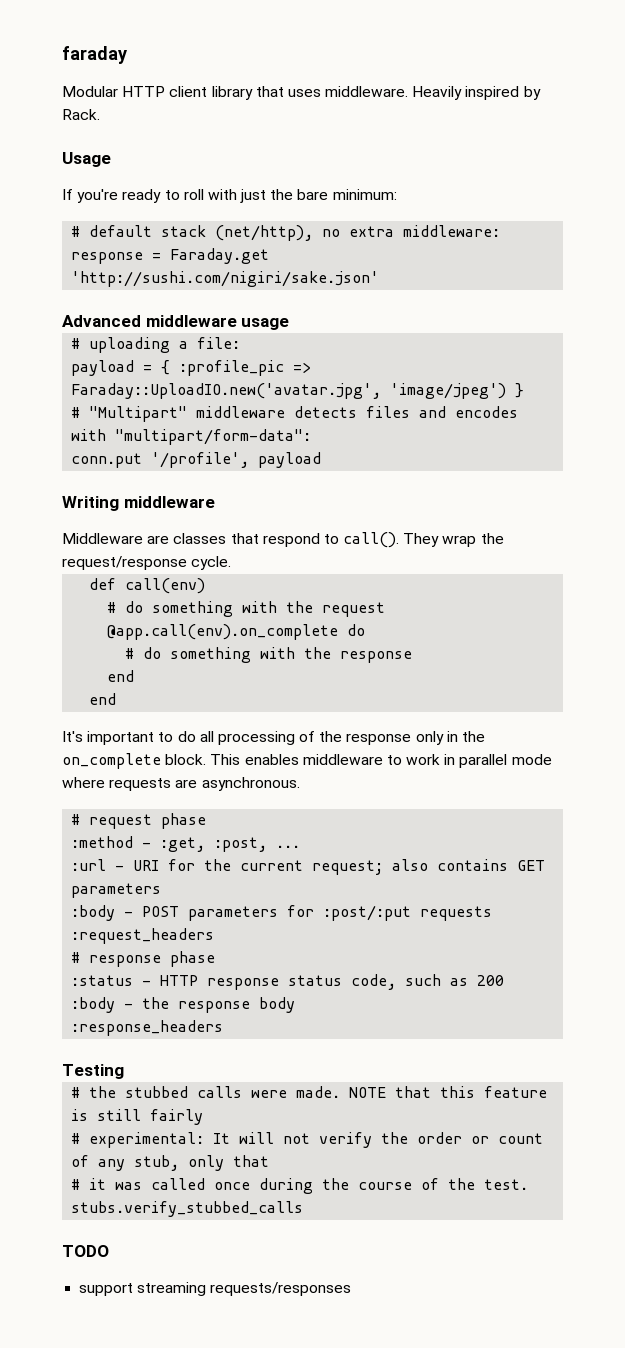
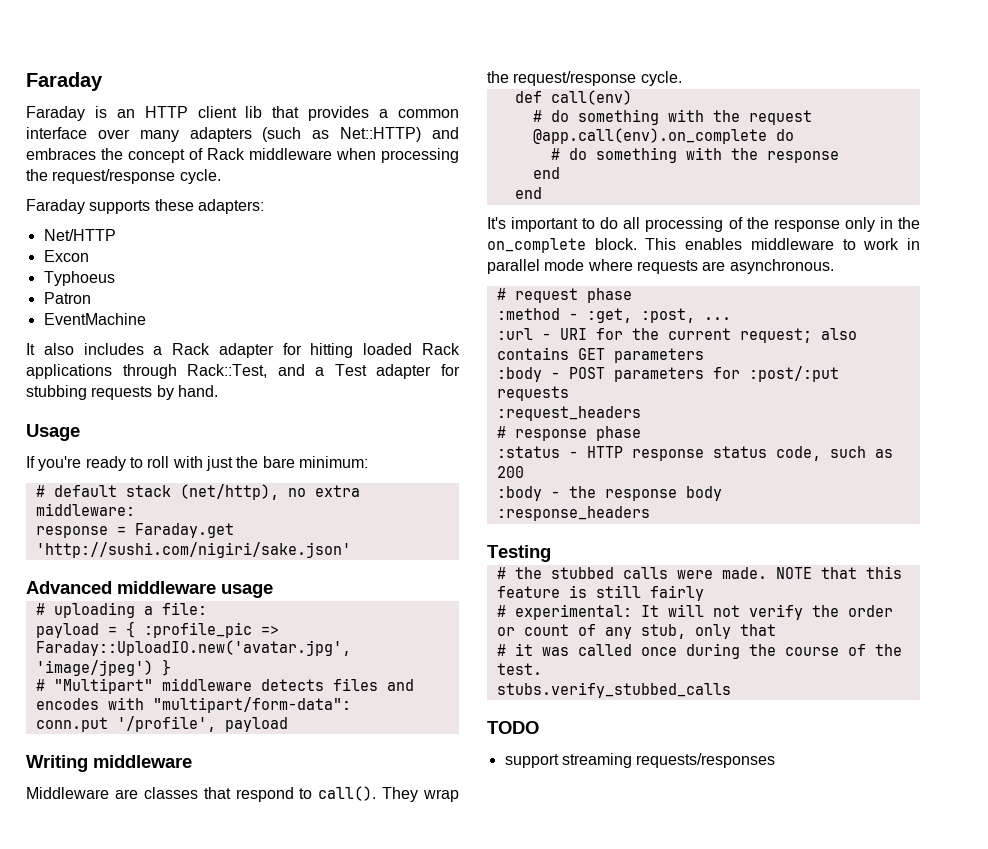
[62,46,127,64] [62,86,541,100] [62,109,100,120] faraday // Modular HTTP client library that uses middleware. Heavily inspired by Rack. -> [26,72,103,91] [26,106,460,121] [26,127,459,142] [26,148,459,163] [26,169,221,184] [26,199,264,214] [43,229,116,241] [43,250,89,262] [43,271,115,286] [43,292,91,304] [43,313,146,325] [26,343,460,358] [26,364,460,379] [26,385,218,400] Faraday // Faraday is an HTTP client lib that provides a common interface over many adapters (such as Net::HTTP) and embraces the concept of Rack middleware when processing the request/response cycle. // Faraday supports these adapters: // Net/HTTP // Excon // Typhoeus // Patron // EventMachine // It also includes a Rack adapter for hitting loaded Rack applications through Rack::Test, and a Test adapter for stubbing requests by hand.

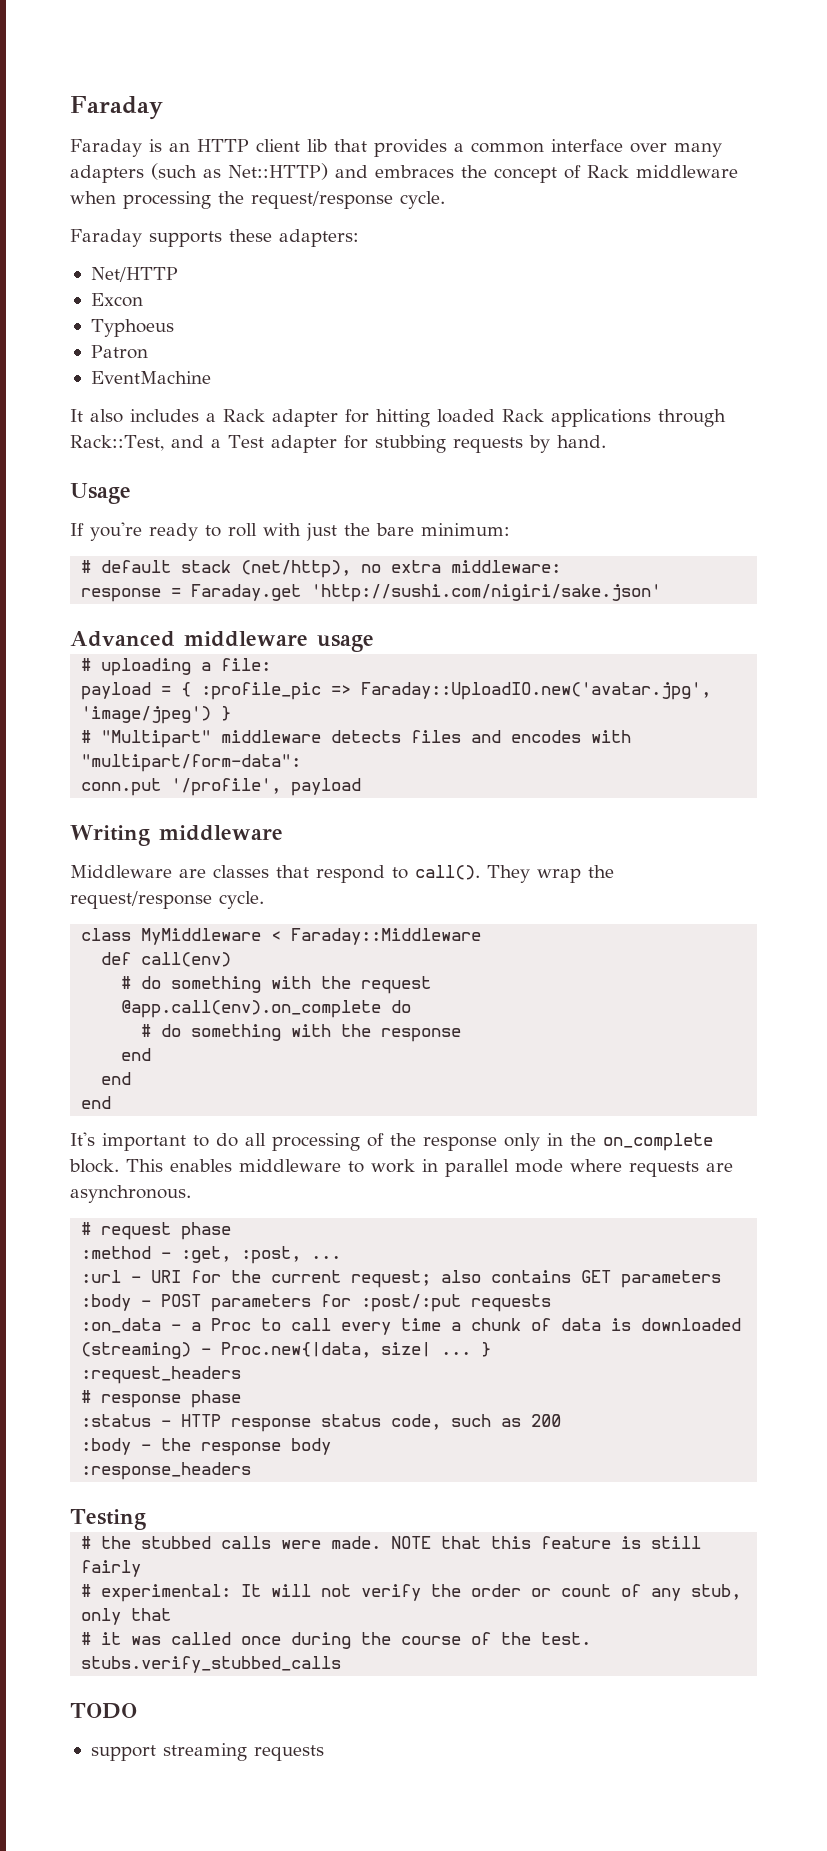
(682, 78) none -> [81,928,482,945] // class MyMiddleware < Faraday::Middleware
(542, 193) none -> [81,1096,112,1109] // end
(569, 393) none -> [81,1318,742,1335] [81,1342,492,1359] // :on_data - a Proc to call every time a chunk of data is downloaded (streaming) - Proc.new{|data, size| ... }
[636,753,776,768] requests/responses -> [253,1745,324,1761] requests

